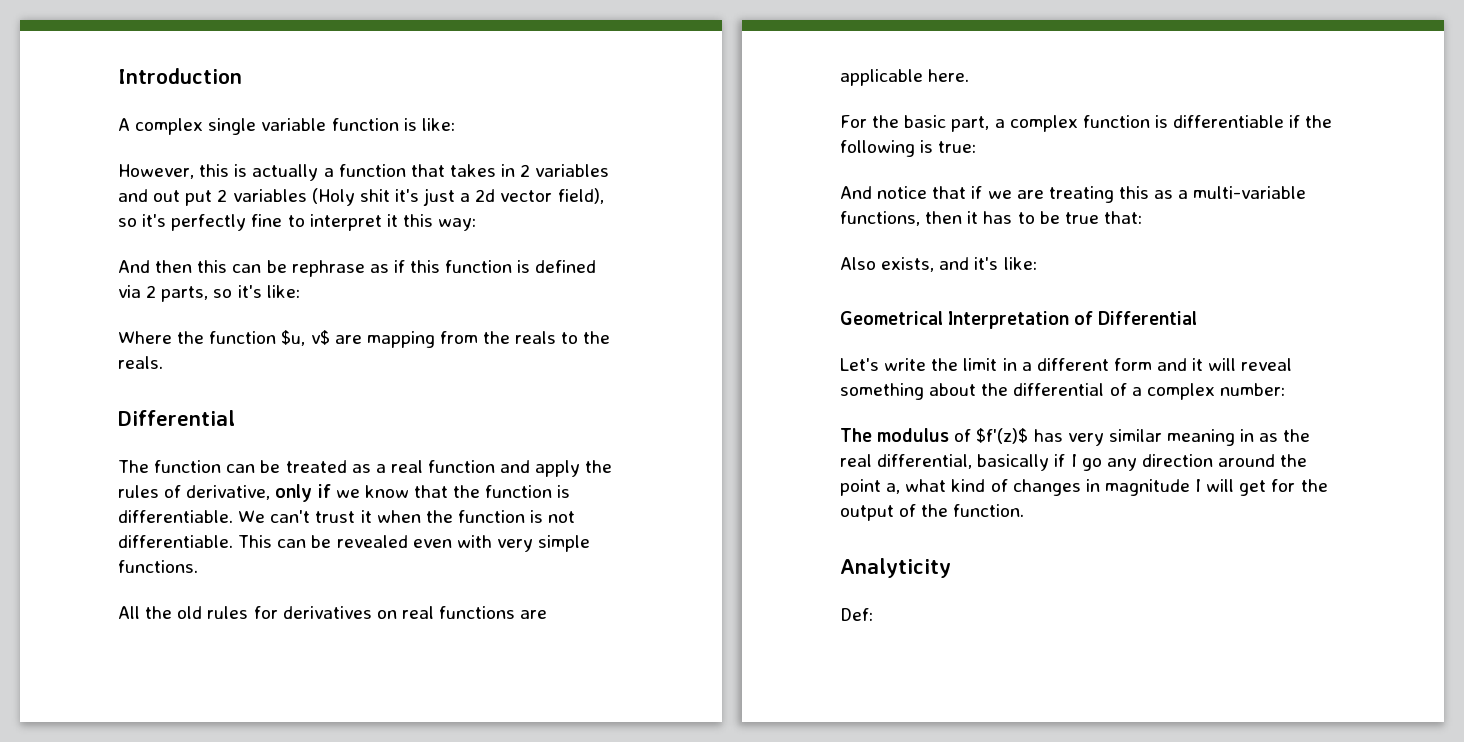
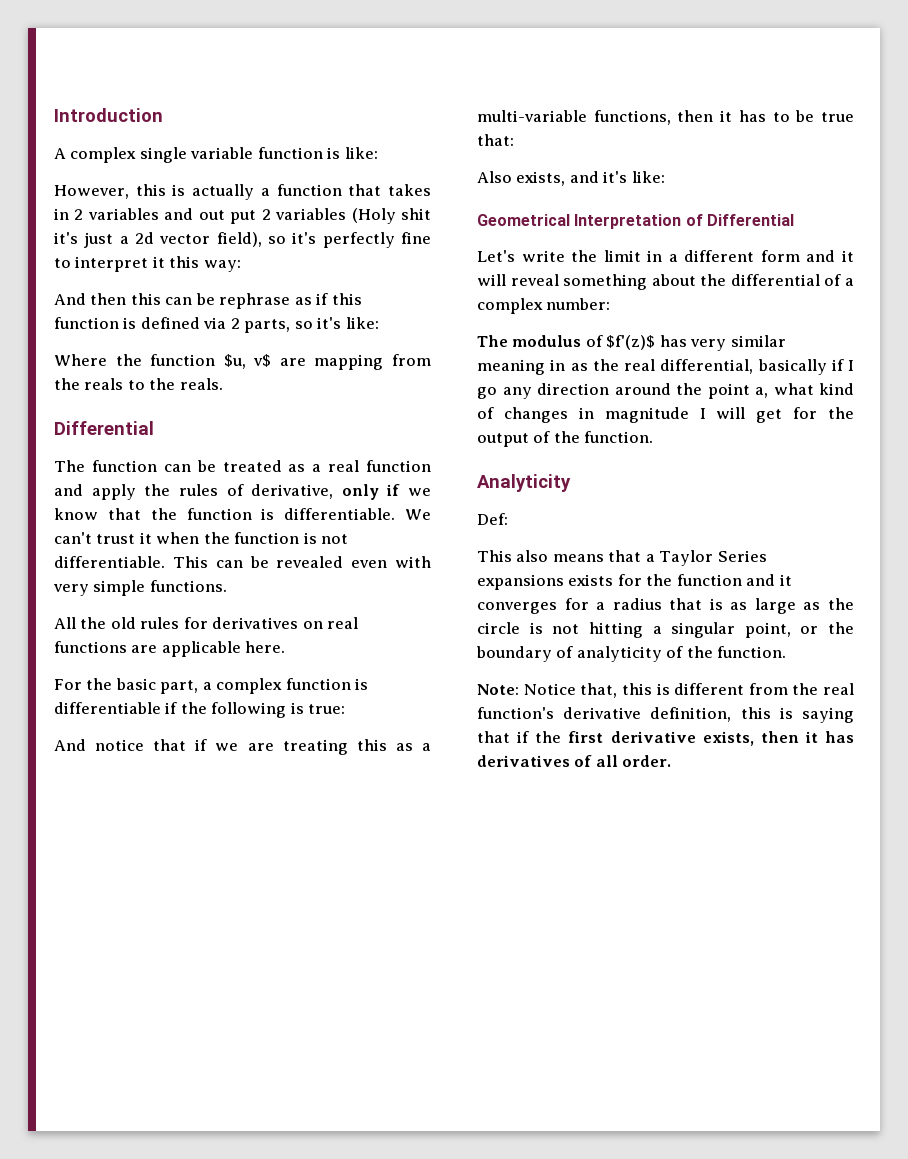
(873, 614) none -> [477,550,767,566] [477,574,792,590] [477,598,854,614] [477,622,854,638] [476,646,787,662] [477,683,854,698] [477,707,854,723] [477,731,854,746] [477,755,672,767] // This also means that a Taylor Series expansions exists for the function and it converges for a radius that is as large as the circle is not hitting a singular point, or the boundary of analyticity of the function. // Note: Notice that, this is different from the real function's derivative definition, this is saying that if the first derivative exists, then it has derivatives of all order.

